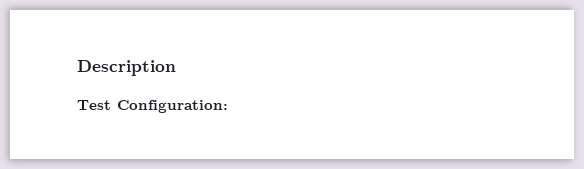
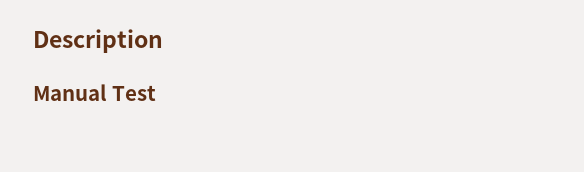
[77,100,228,113] Test Configuration: -> [33,84,156,101] Manual Test

